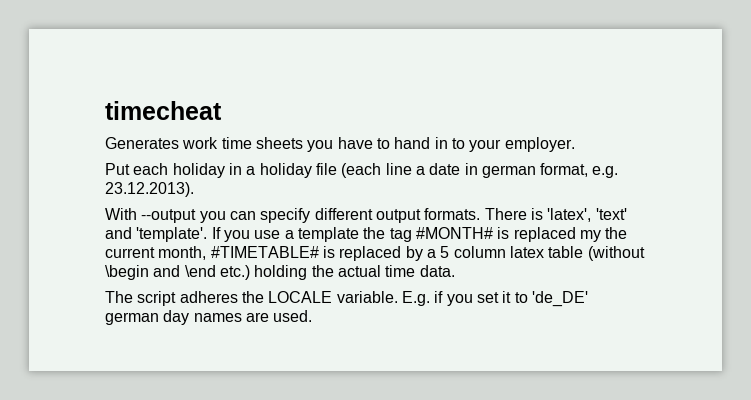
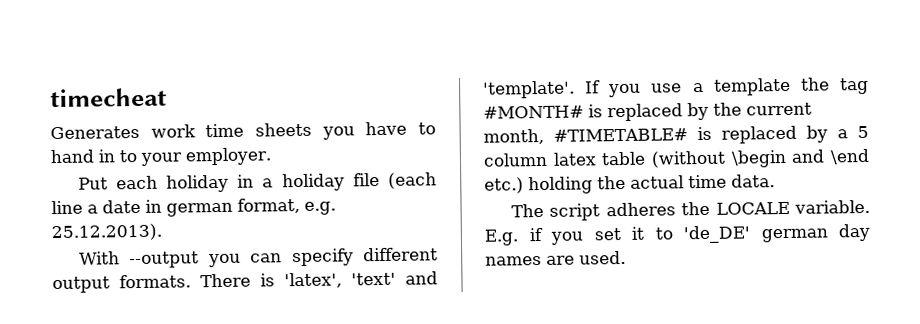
[105,182,194,197] 23.12.2013). -> [51,223,162,242] 25.12.2013).
[579,230,601,242] my -> [687,102,709,121] by

